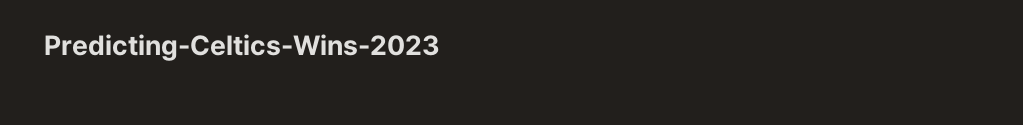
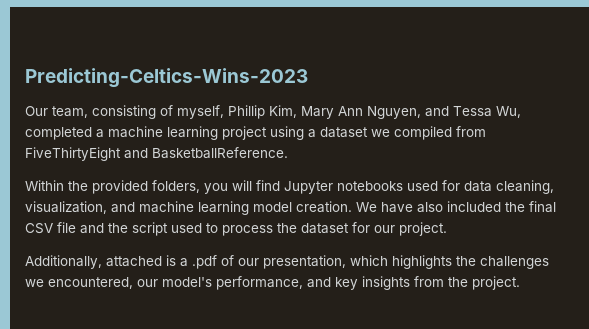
(440, 47) none -> [25,105,521,119] [25,126,486,140] [25,147,288,161] [25,180,554,194] [25,201,556,215] [25,222,447,236] [25,255,549,269] [25,276,520,290] // Our team, consisting of myself, Phillip Kim, Mary Ann Nguyen, and Tessa Wu, completed a machine learning project using a dataset we compiled from FiveThirtyEight and BasketballReference. // Within the provided folders, you will find Jupyter notebooks used for data cleaning, visualization, and machine learning model creation. We have also included the final CSV file and the script used to process the dataset for our project. // Additionally, attached is a .pdf of our presentation, which highlights the challenges we encountered, our model's performance, and key insights from the project.

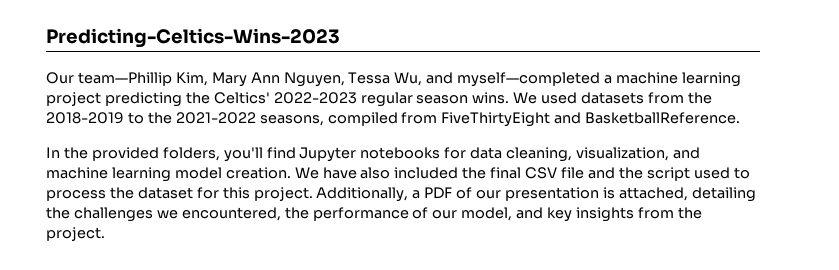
[52,105,265,119] team, consisting of myself, Phillip -> [77,72,172,86] team—Phillip
[425,106,449,117] and -> (345, 79) none
[25,127,92,140] completed -> [426,72,601,87] and myself—completed
[270,126,390,140] using a dataset we -> [104,92,712,107] [46,112,324,126] predicting the Celtics' 2022-2023 regular season wins. We used datasets from the 2018-2019 to the 2021-2022 seasons,
[25,180,64,191] Within -> [46,147,60,158] In
[204,180,252,194] you will -> [223,147,263,162] you'll
[407,181,438,191] used -> (441, 153) none
[374,222,447,236] [25,255,549,269] [25,276,303,290] our project. // Additionally, attached is a .pdf of our presentation, which highlights the challenges we encountered, our model's performance, -> [222,187,756,202] [46,207,513,222] this project. Additionally, a PDF of our presentation is attached, detailing the challenges we encountered, the performance of our model,

